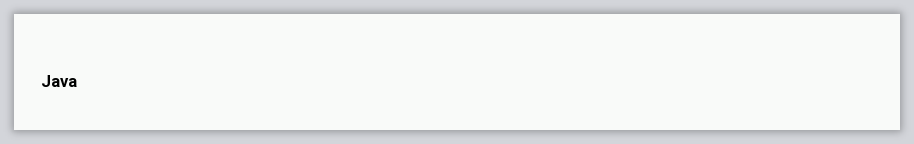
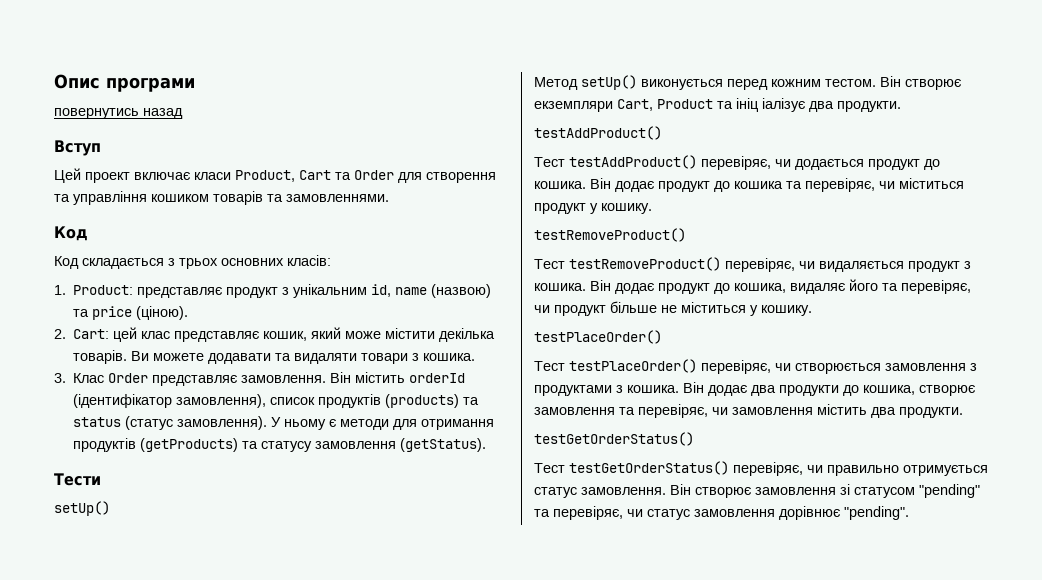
[41,75,77,87] Java -> [54,74,195,92] [54,108,183,119] [54,140,101,156] [54,168,496,183] [54,191,389,205] [54,226,88,241] [54,255,331,269] [54,284,492,298] [73,306,189,320] [54,327,496,342] [73,350,476,364] [54,372,466,386] [73,394,480,408] [73,416,495,430] [73,438,487,452] [54,473,101,486] [54,501,110,516] [534,75,962,90] [534,98,901,112] [534,126,662,140] [534,155,940,170] [534,178,964,192] [534,203,652,214] [534,228,686,242] [534,257,971,272] [534,279,971,294] [534,301,812,316] [534,330,662,344] [534,359,977,374] [534,382,976,396] [534,404,963,418] [534,432,694,446] [534,461,988,476] [534,484,980,498] [534,506,909,520] Опис програми // повернутись назад // Вступ // Цей проект включає класи Product, Cart та Order для створення та управління кошиком товарів та замовленнями. // Код // Код складається з трьох основних класів: // 1. Product: представляє продукт з унікальним id, name (назвою) та price (ціною). // 2. Cart: цей клас представляє кошик, який може містити декілька товарів. Ви можете додавати та видаляти товари з кошика. // 3. Клас Order представляє замовлення. Він містить orderId (ідентифікатор замовлення), список продуктів (products) та status (статус замовлення). У ньому є методи для отримання продуктів (getProducts) та статусу замовлення (getStatus). // Тести // setUp() // Метод setUp() виконується перед кожним тестом. Він створює екземпляри Cart, Product та ініц іалізує два продукти. // testAddProduct() // Тест testAddProduct() перевіряє, чи додається продукт до кошика. Він додає продукт до кошика та перевіряє, чи міститься продукт у кошику. // testRemoveProduct() // Тест testRemoveProduct() перевіряє, чи видаляється продукт з кошика. Він додає продукт до кошика, видаляє його та перевіряє, чи продукт більше не міститься у кошику. // testPlaceOrder() // Тест testPlaceOrder() перевіряє, чи створюється замовлення з продуктами з кошика. Він додає два продукти до кошика, створює замовлення та перевіряє, чи замовлення містить два продукти. // testGetOrderStatus() // Тест testGetOrderStatus() перевіряє, чи правильно отримується статус замовлення. Він створює замовлення зі статусом "pending" та перевіряє, чи статус замовлення дорівнює "pending".

